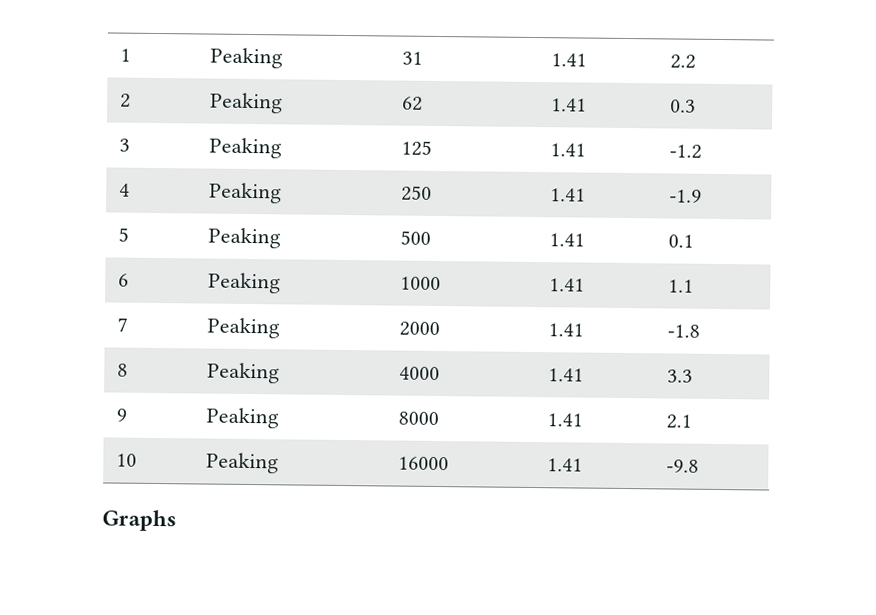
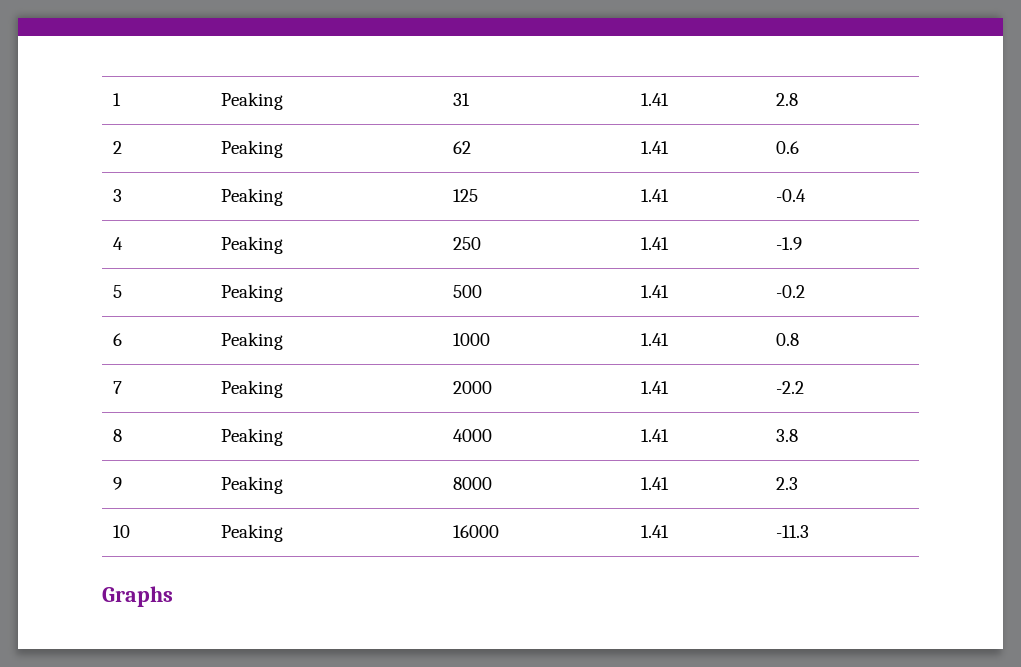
[670,54,697,69] 2.2 -> [775,93,798,106] 2.8
[670,99,697,113] 0.3 -> [775,141,799,154] 0.6
[669,144,703,159] -1.2 -> [775,189,806,202] -0.4
[668,234,695,248] 0.1 -> [775,285,805,298] -0.2
[668,279,695,293] 1.1 -> [775,333,799,346] 0.8
[667,324,701,338] -1.8 -> [775,381,804,394] -2.2
[667,369,694,383] 3.3 -> [775,429,798,442] 3.8
[666,414,693,429] 2.1 -> [775,477,798,490] 2.3
[666,459,700,473] -9.8 -> [775,525,809,538] -11.3

